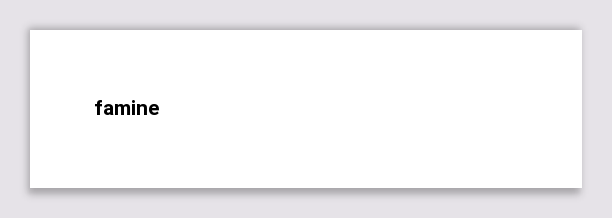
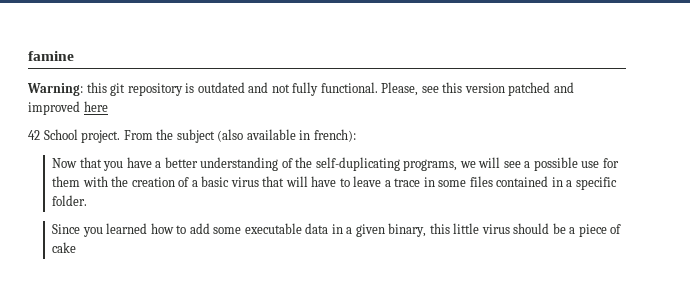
(159, 107) none -> [27,82,574,96] [28,101,108,115] [28,129,356,143] [52,157,619,171] [52,176,617,190] [52,195,88,206] [52,223,622,237] [52,242,77,253] // Warning: this git repository is outdated and not fully functional. Please, see this version patched and improved here // 42 School project. From the subject (also available in french): // Now that you have a better understanding of the self-duplicating programs, we will see a possible use for them with the creation of a basic virus that will have to leave a trace in some files contained in a specific folder. // Since you learned how to add some executable data in a given binary, this little virus should be a piece of cake

